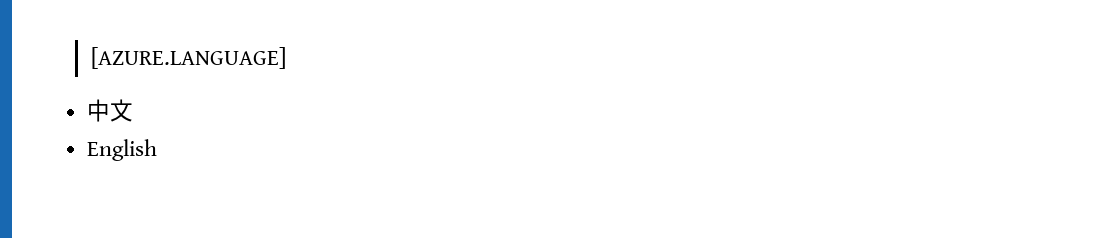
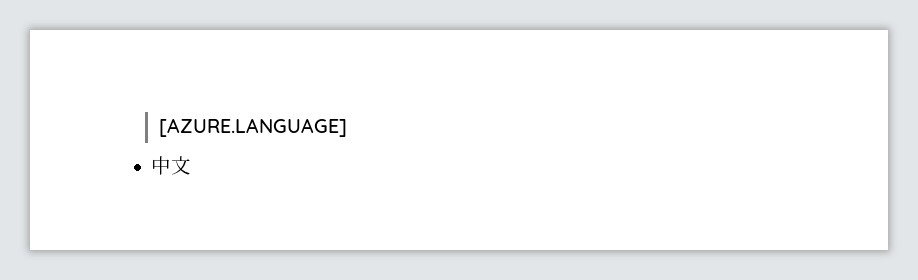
[86,139,157,161] // English -> (192, 165) none

